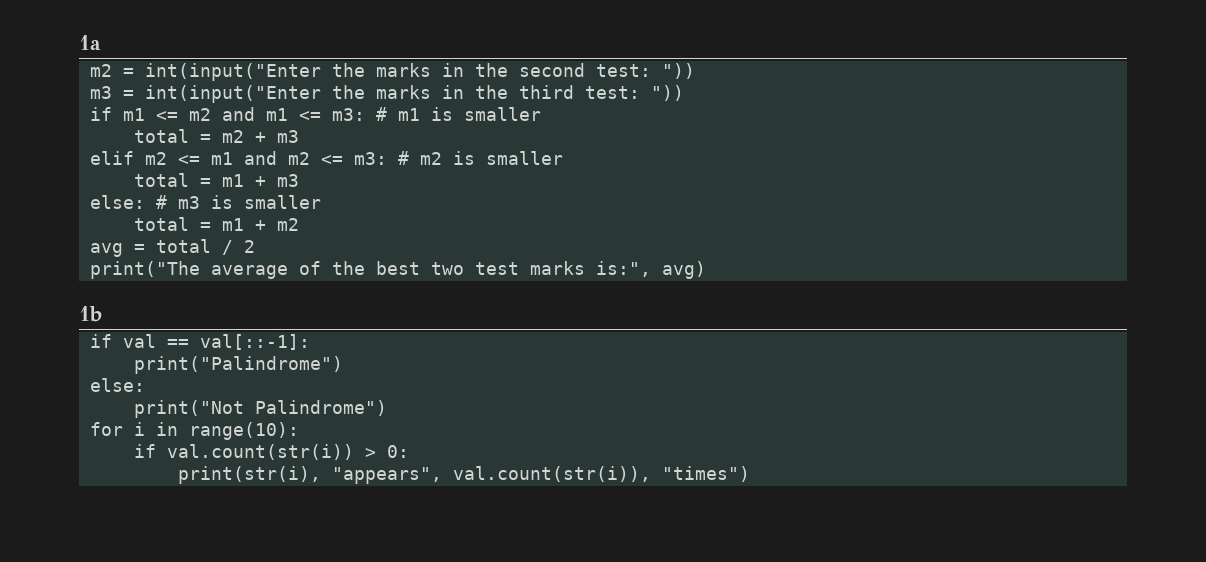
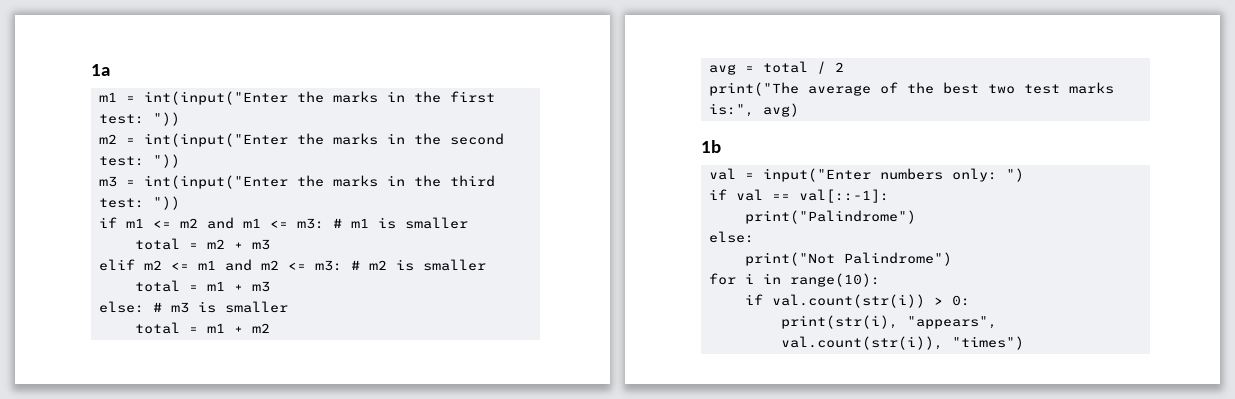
(101, 42) none -> [99,91,496,105] [99,112,181,126] // m1 = int(input("Enter the marks in the first test: "))
(102, 314) none -> [709,168,1025,182] // val = input("Enter numbers only: ")

